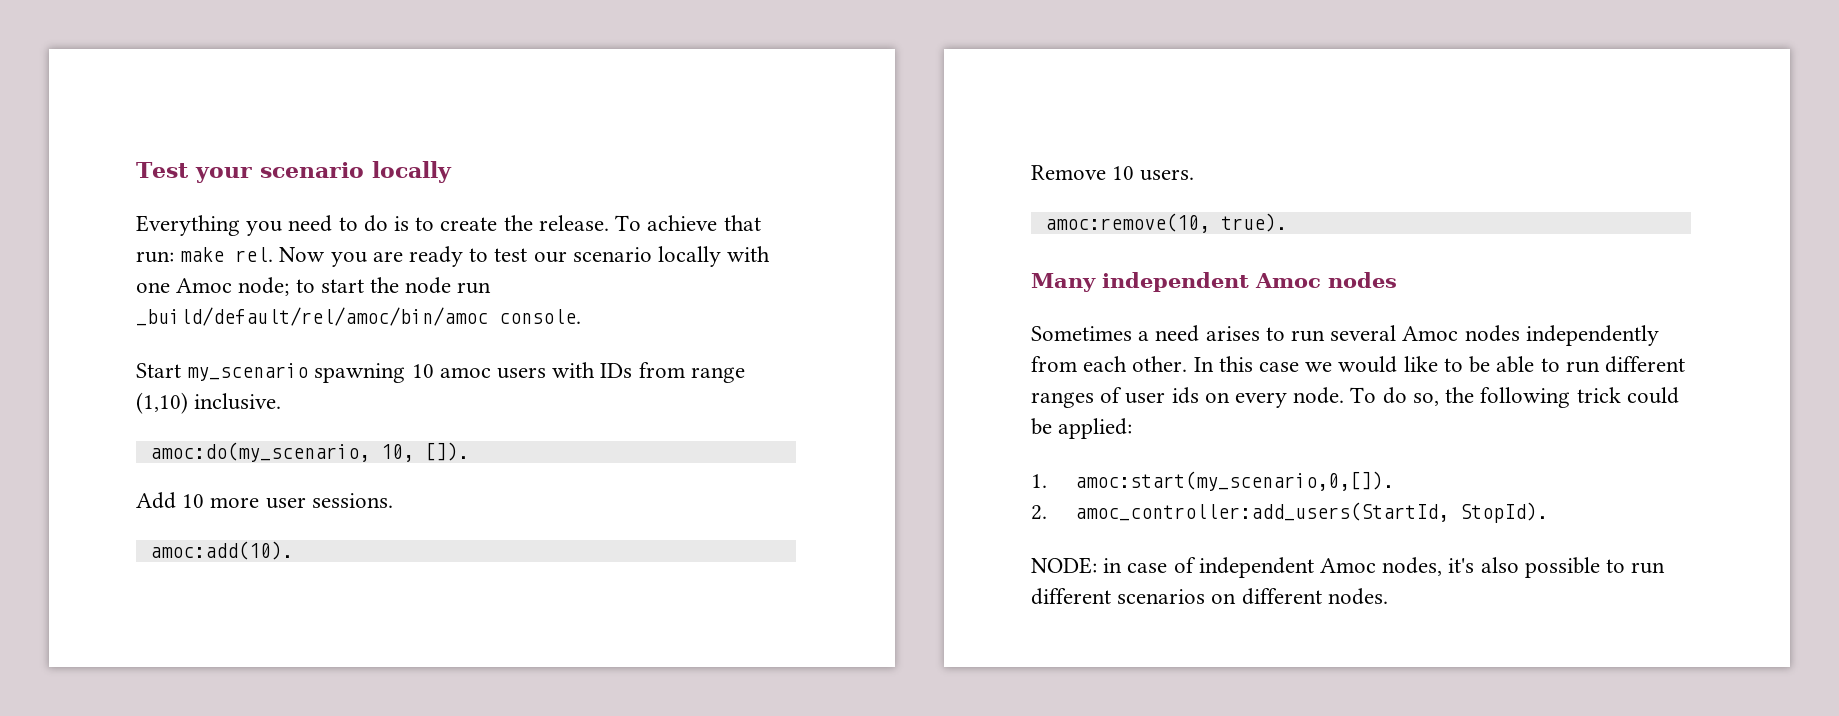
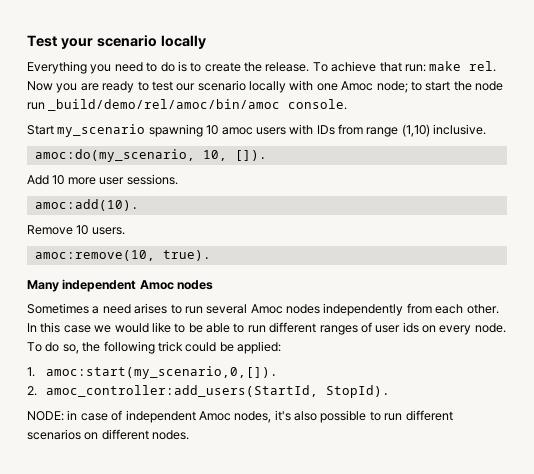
[136,307,488,326] _build/default/rel/amoc/bin/amoc -> [48,99,281,111] _build/demo/rel/amoc/bin/amoc

